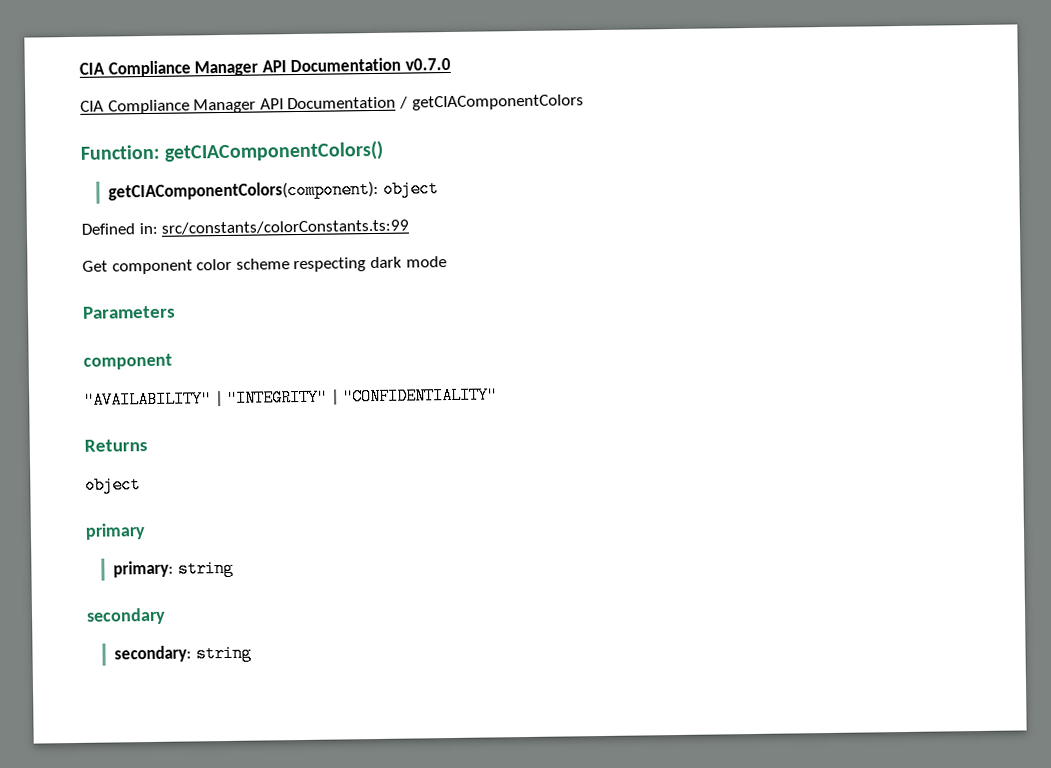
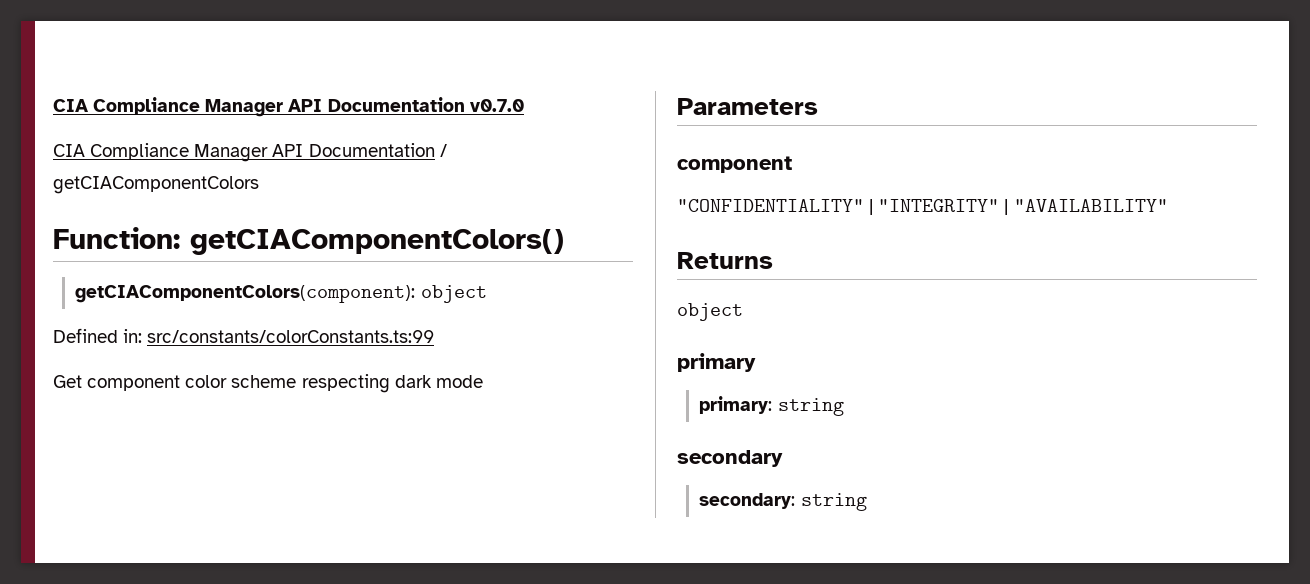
[84,390,212,409] "AVAILABILITY" -> [677,199,864,212] "CONFIDENTIALITY"
[343,386,499,406] "CONFIDENTIALITY" -> [1013,199,1168,212] "AVAILABILITY"

